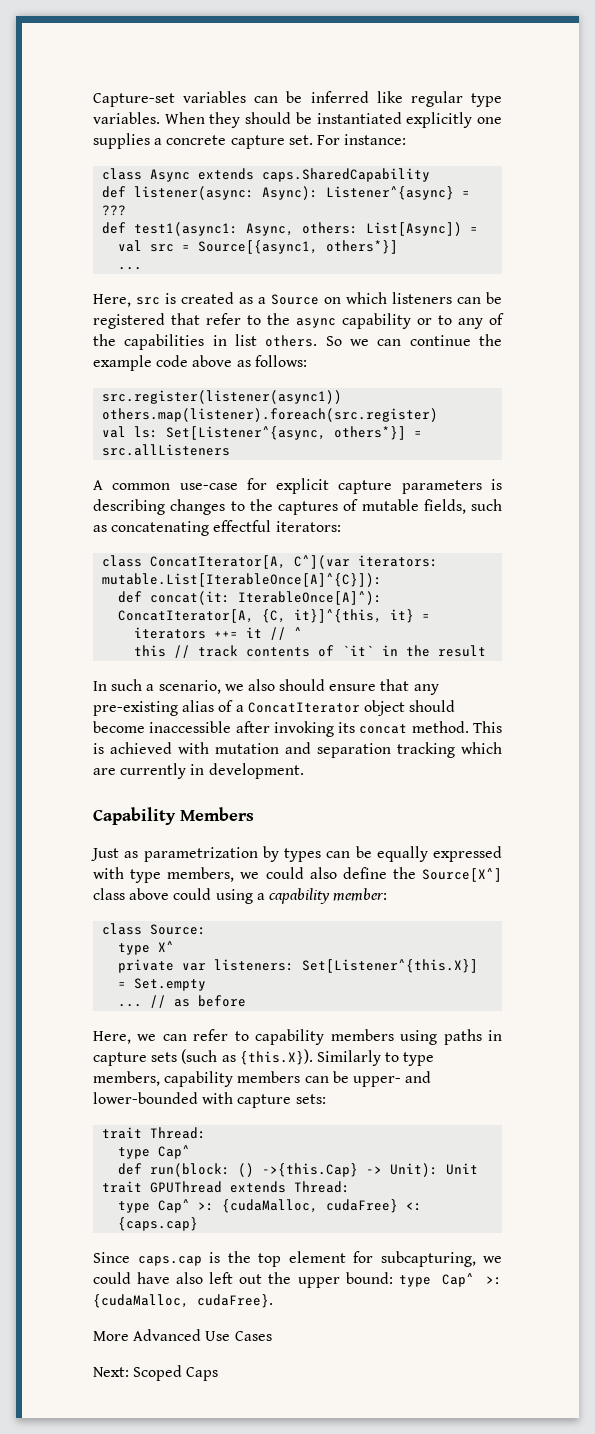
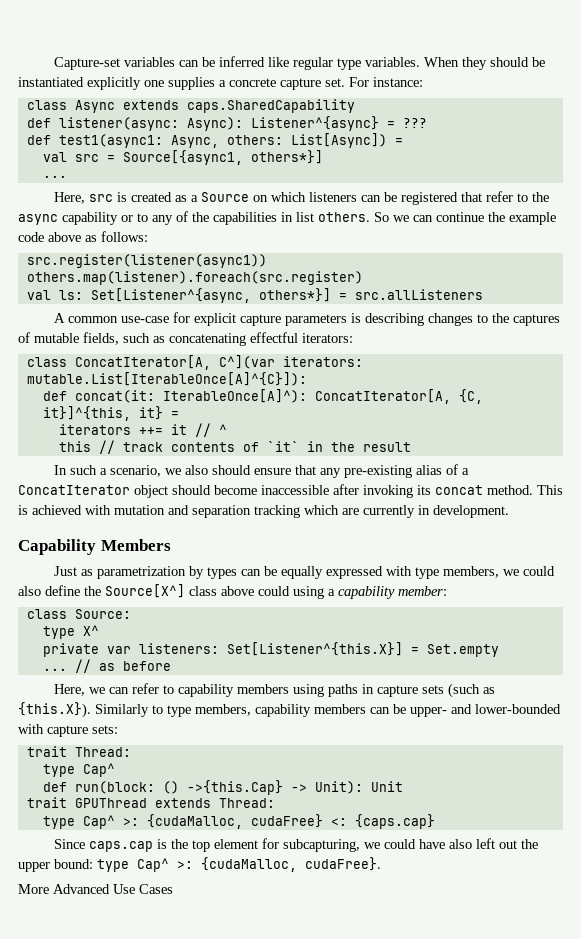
[93,1365,219,1381] // Next: Scoped Caps -> (173, 889) none

